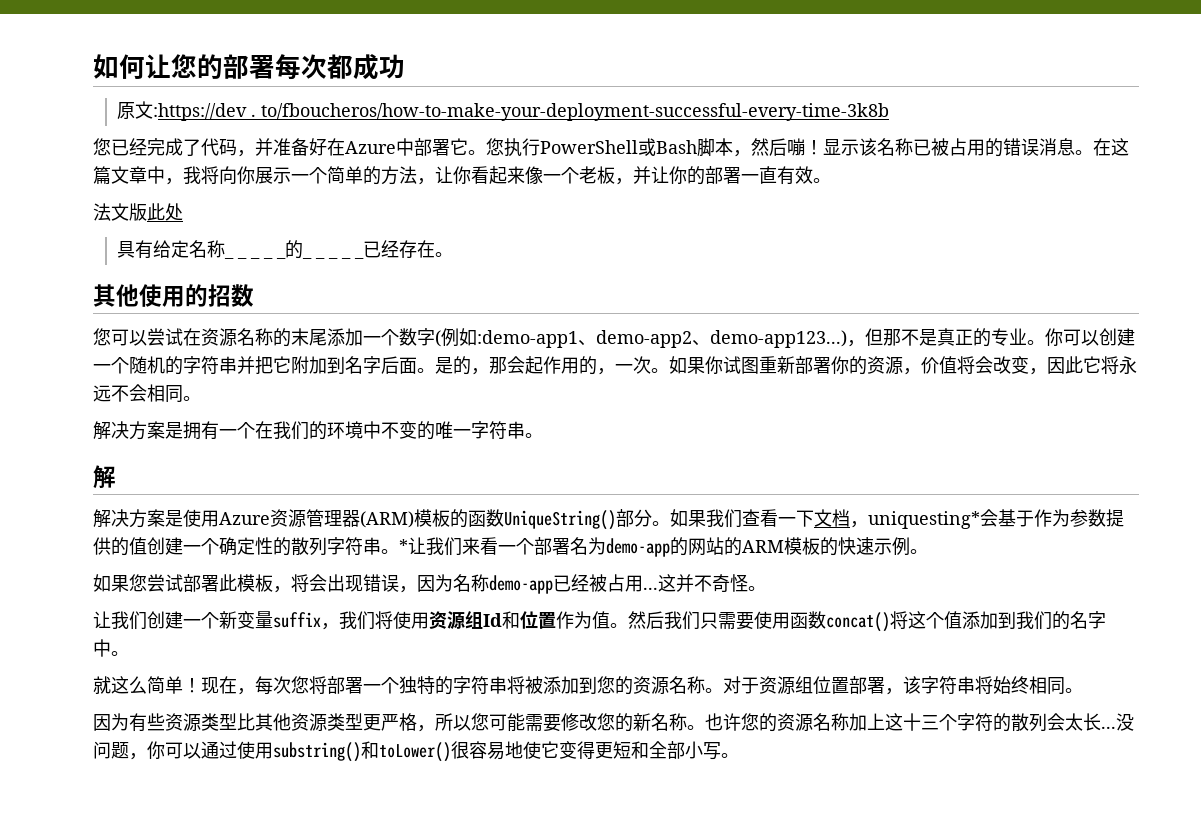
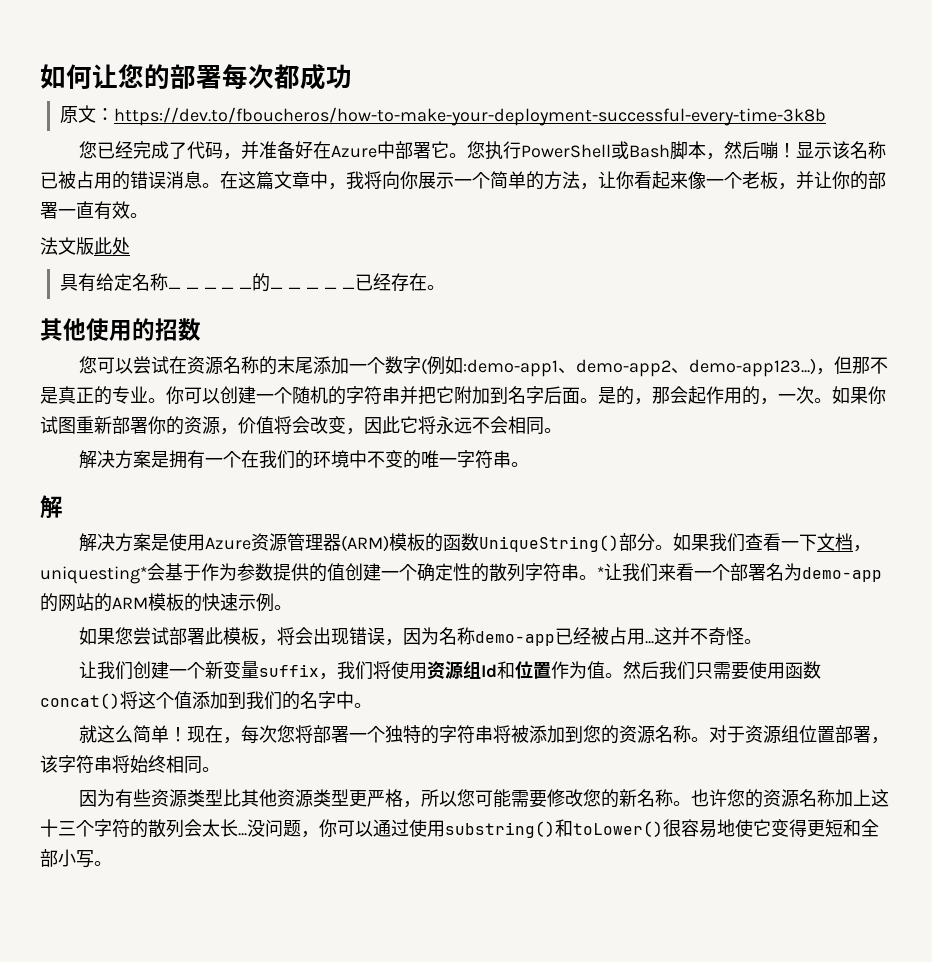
[153,103,890,121] :https://dev . to/fboucheros/how-to-make-your-deployment-successful-every-time-3k8b -> [95,107,826,126] ：https://dev.to/fboucheros/how-to-make-your-deployment-successful-every-time-3k8b

